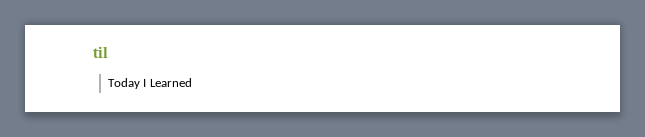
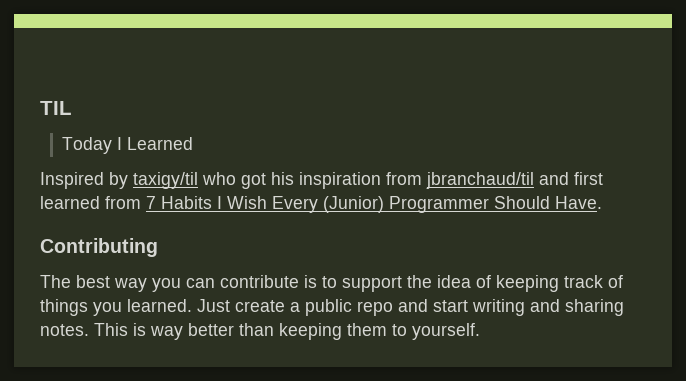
[93,46,108,58] til -> [40,101,72,115] TIL
(192, 82) none -> [40,172,603,189] [40,196,602,213] [40,238,158,257] [40,275,623,292] [40,299,624,316] [40,323,480,340] // Inspired by taxigy/til who got his inspiration from jbranchaud/til and first learned from 7 Habits I Wish Every (Junior) Programmer Should Have. // Contributing // The best way you can contribute is to support the idea of keeping track of things you learned. Just create a public repo and start writing and sharing notes. This is way better than keeping them to yourself.

